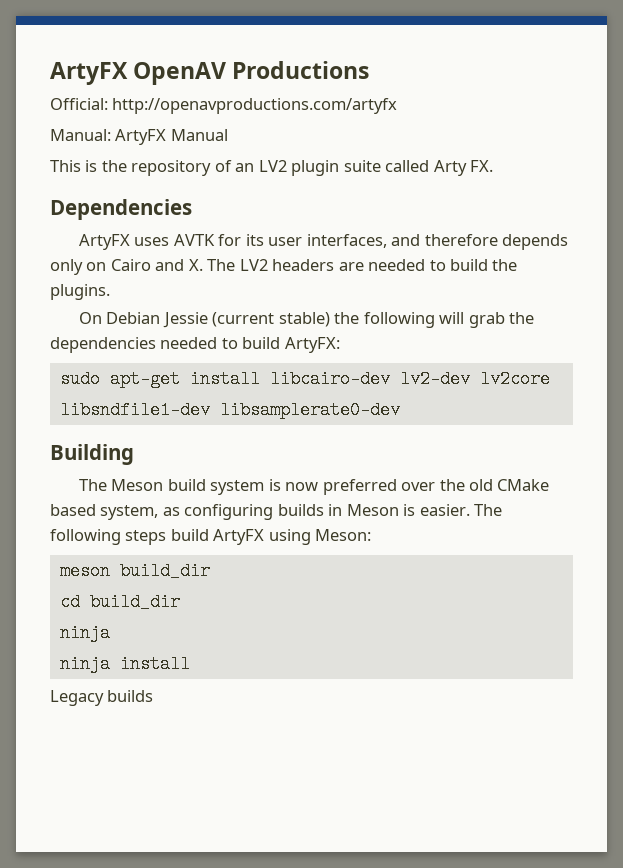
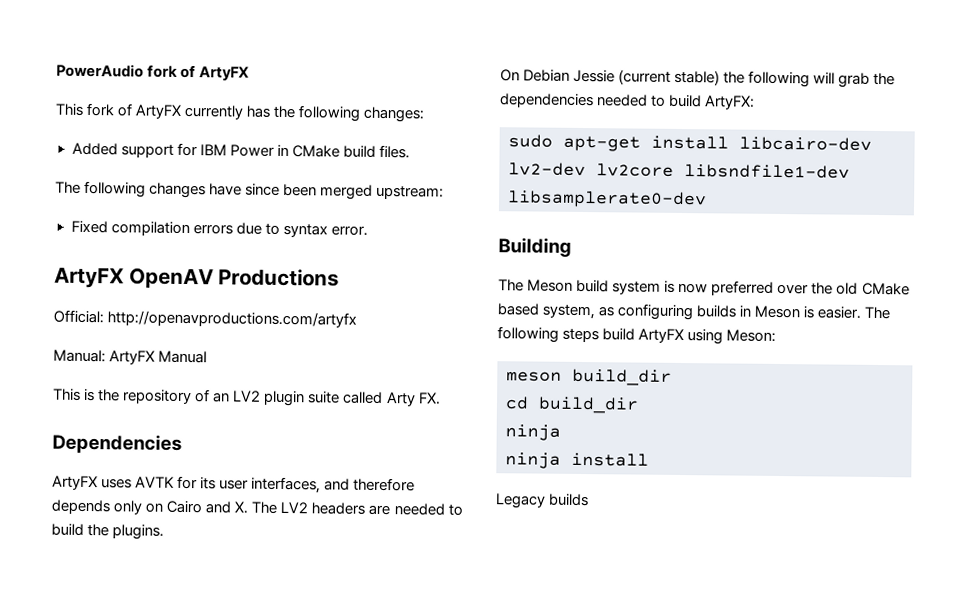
(50, 73) none -> [56,63,250,81] [55,102,425,123] [71,142,410,159] [55,180,445,200] [70,220,368,238] PowerAudio fork of ArtyFX // This fork of ArtyFX currently has the following changes: // Added support for IBM Power in CMake build files. // The following changes have since been merged upstream: // Fixed compilation errors due to syntax error. //

